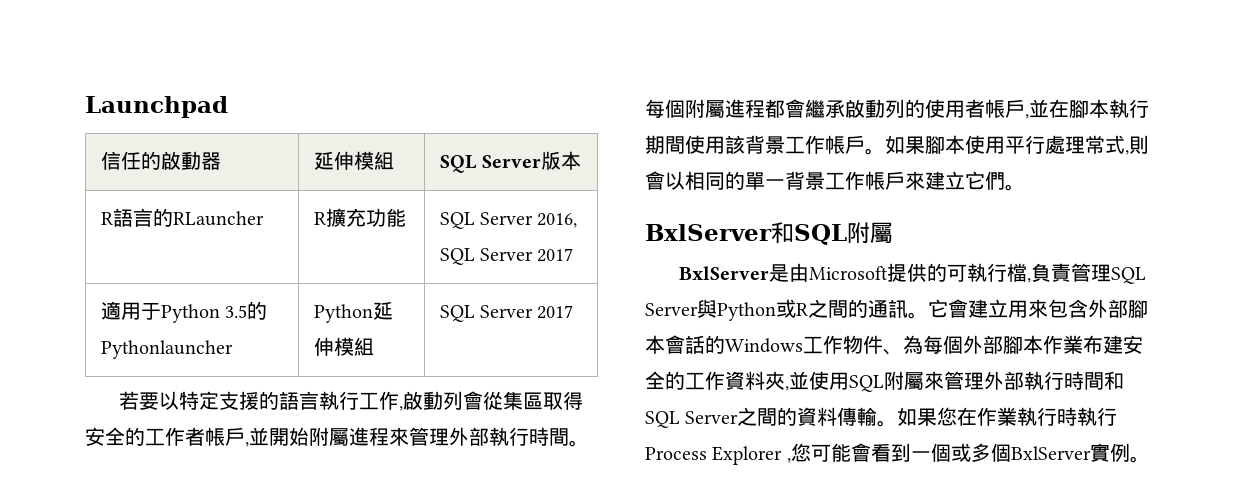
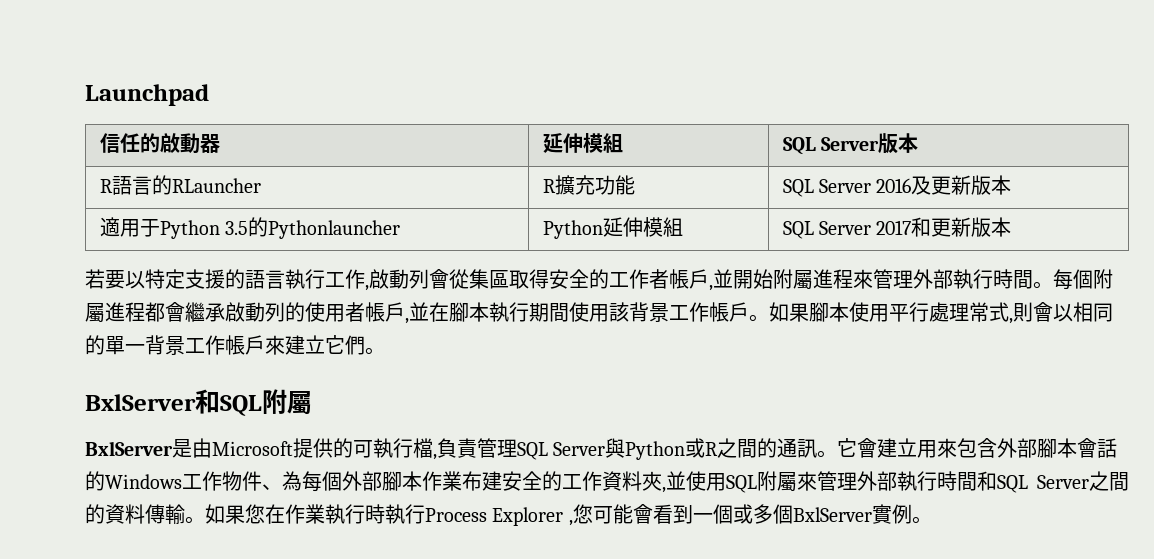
[537,213,578,228] [439,248,574,265] 2016, SQL Server 2017 -> [876,175,1012,195] 2016及更新版本
(574, 312) none -> [911,217,1012,237] 和更新版本

